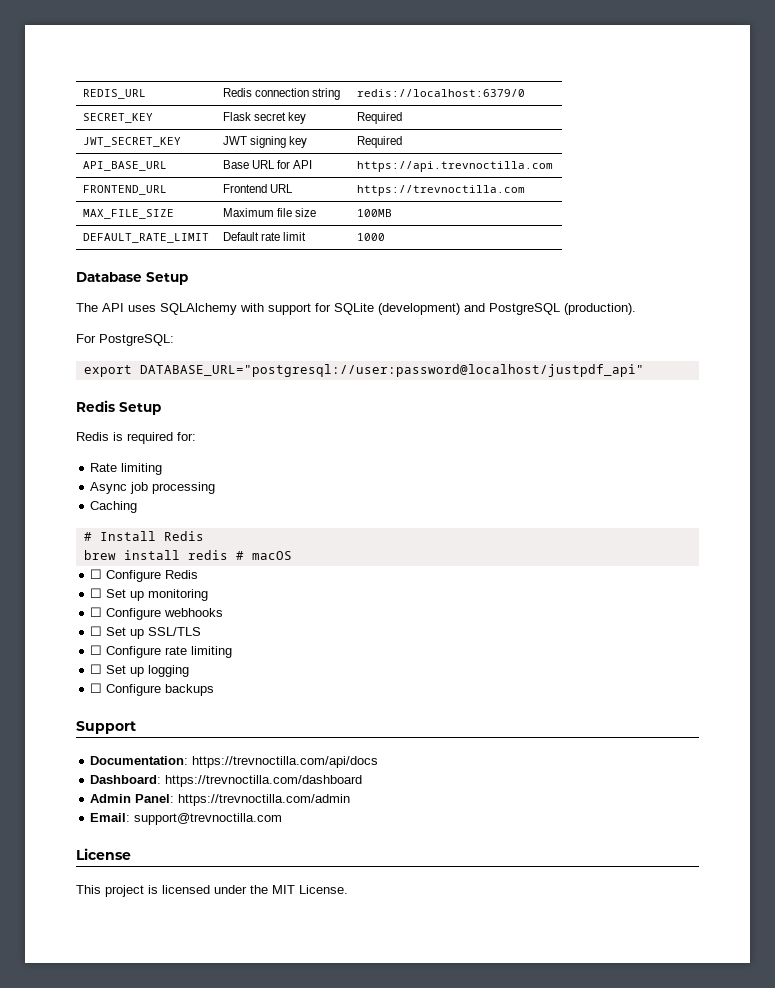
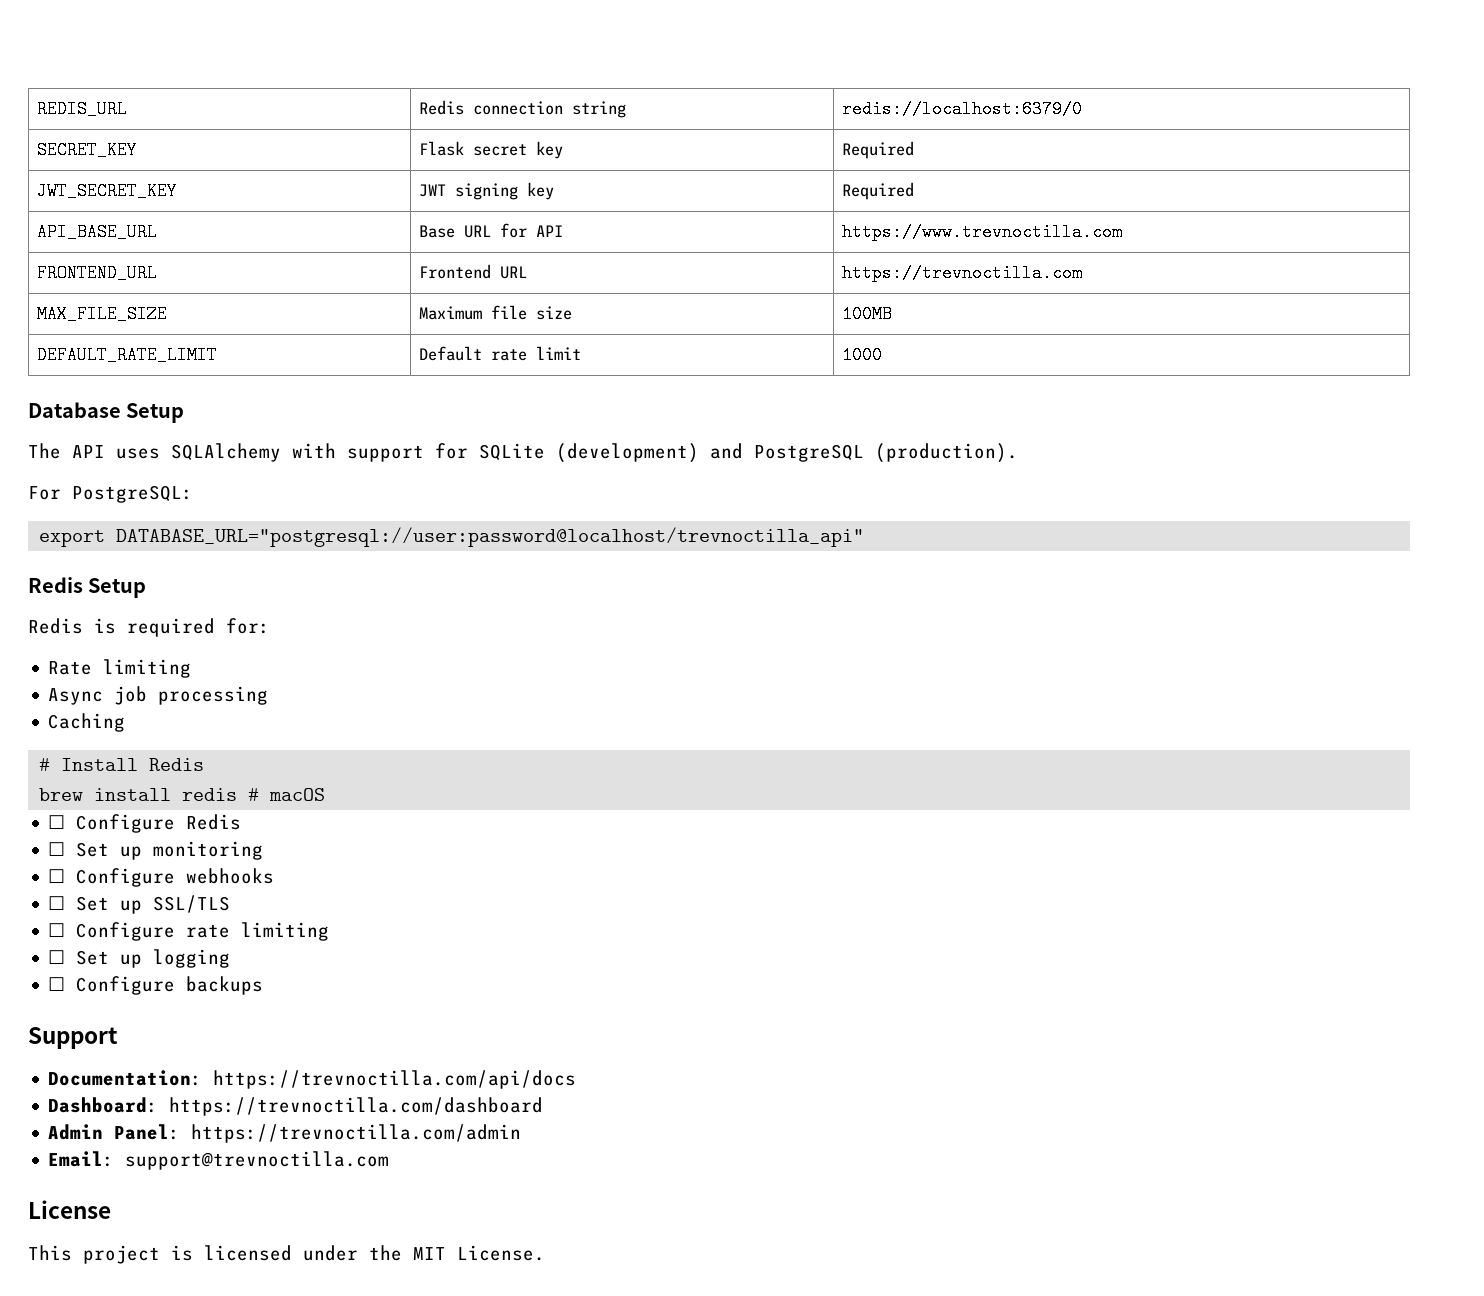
[356,161,553,172] https://api.trevnoctilla.com -> [841,223,1122,241] https://www.trevnoctilla.com
[139,364,644,377] DATABASE_URL="postgresql://user:password@localhost/justpdf_api" -> [116,527,865,547] DATABASE_URL="postgresql://user:password@localhost/trevnoctilla_api"

